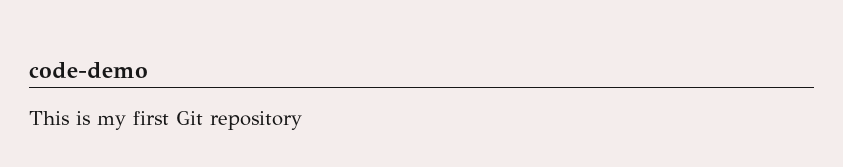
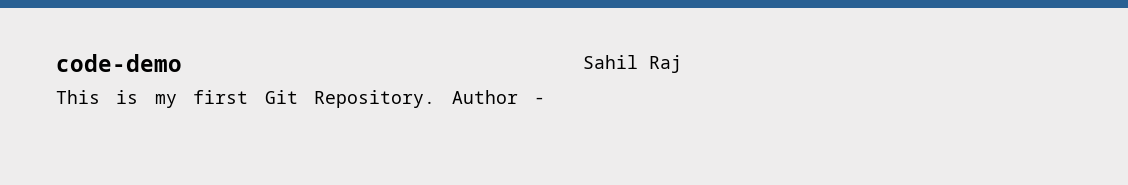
[210,111,302,130] repository -> [314,90,545,108] [583,55,682,73] Repository. Author - Sahil Raj

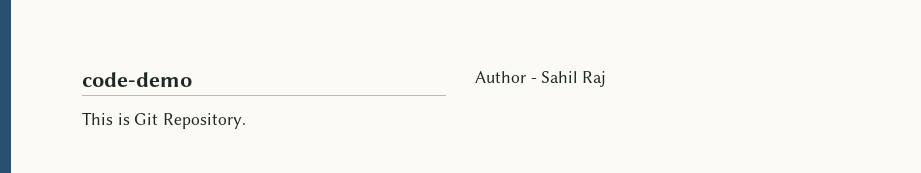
[154,90,249,108] my first -> (130, 119) none
(436, 99) none -> (247, 121) //

